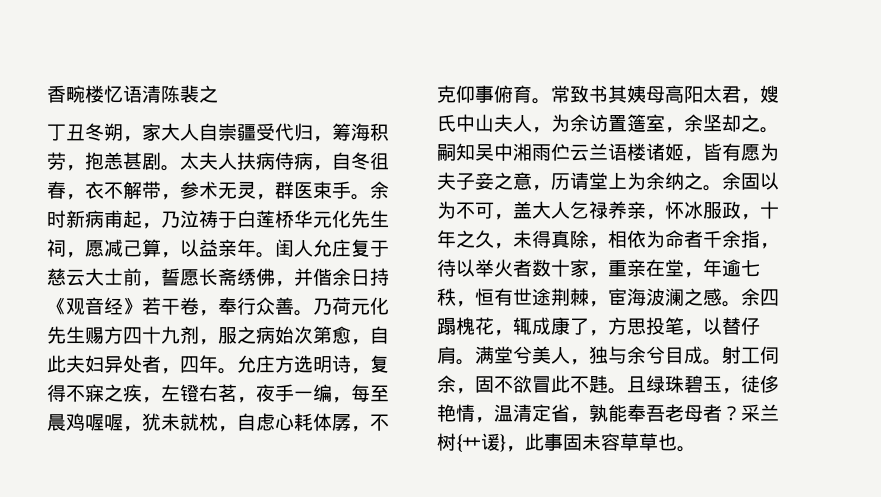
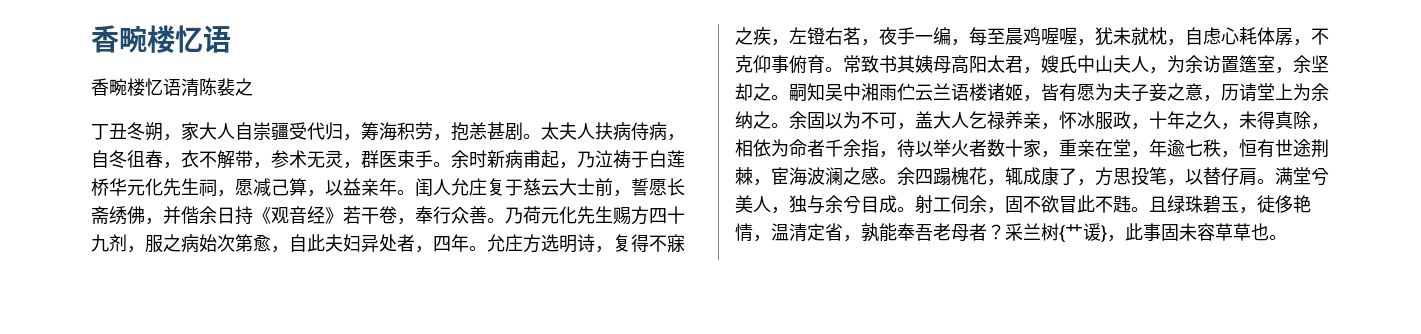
[47,85,142,103] 香畹楼忆语 -> [91,25,231,53] [91,78,181,96] 香畹楼忆语 // 香畹楼忆语

